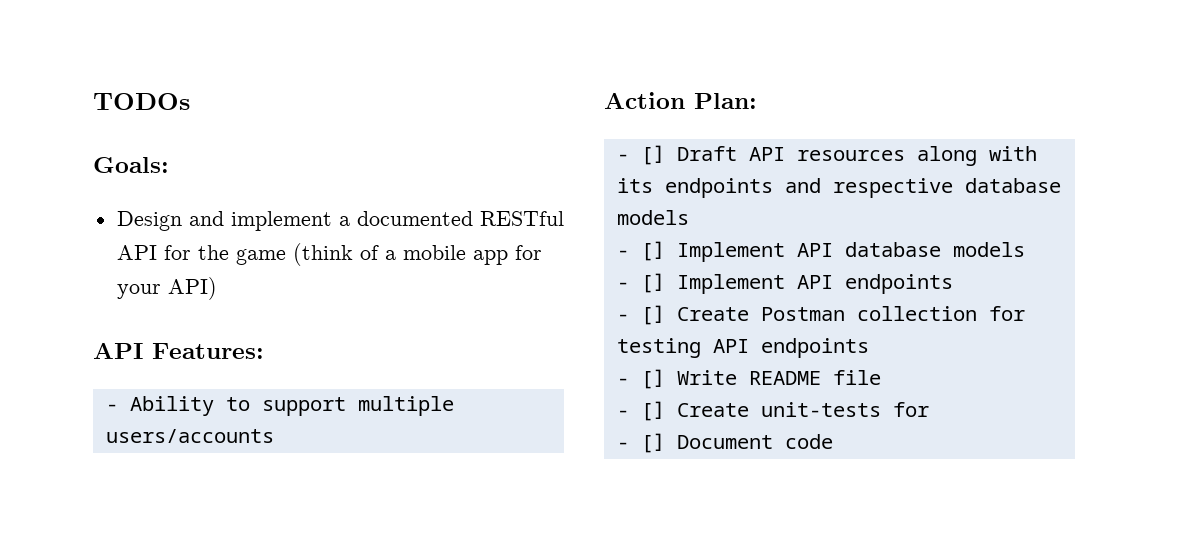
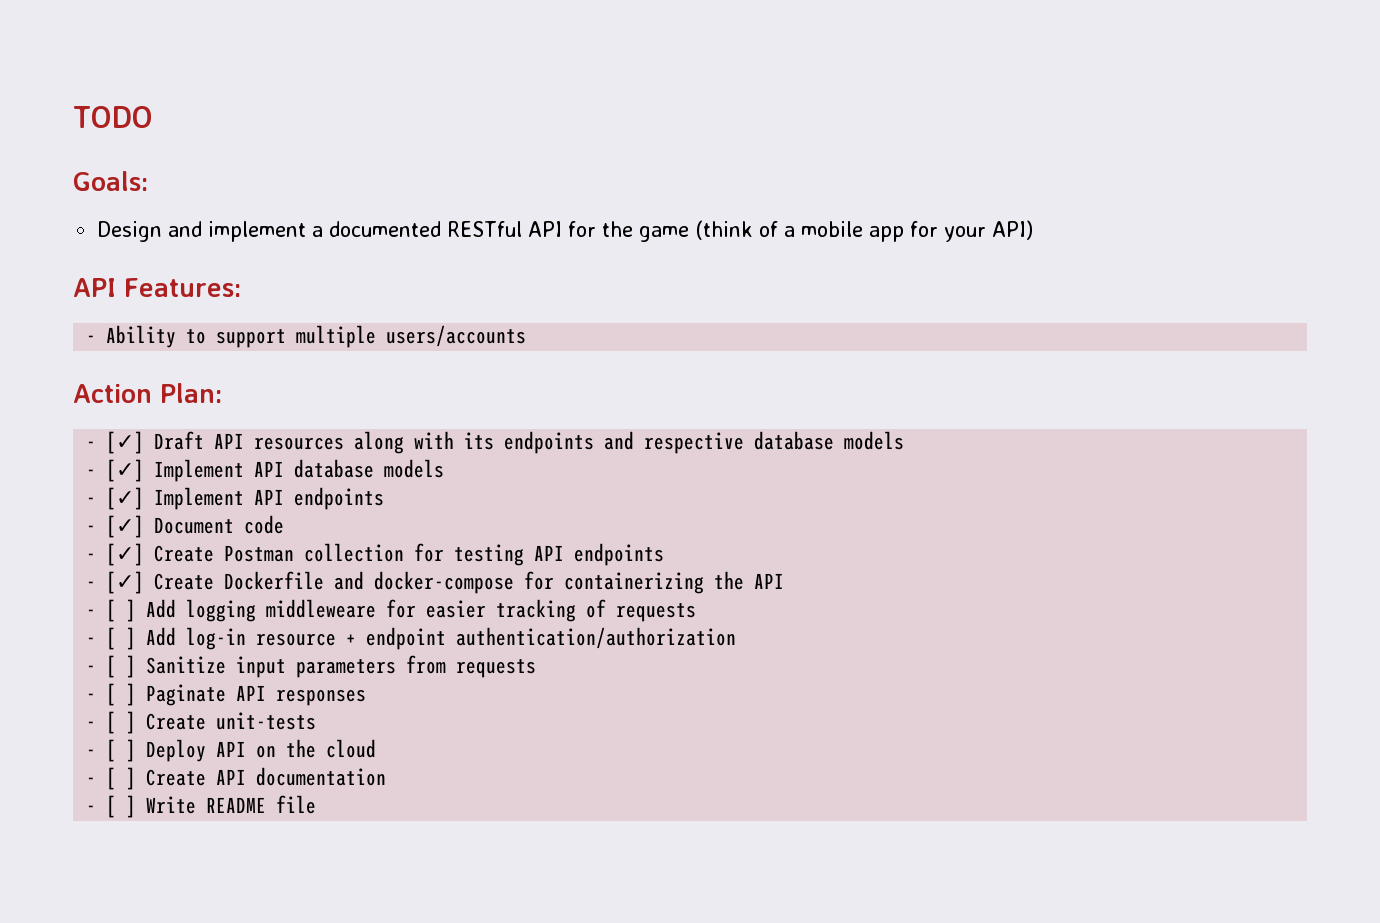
[93,93,190,110] TODOs -> [73,106,153,128] TODO
[640,145,665,165] [] -> [106,431,145,454] [✓]
[640,241,665,261] [] -> [106,459,145,482] [✓]
[640,273,665,293] [] -> [106,487,145,510] [✓]
[640,305,665,325] [] -> [106,515,285,538] [86,543,145,566] [✓] Document code // - [✓]
[640,369,881,389] [616,401,929,421] [616,433,833,453] [] Write README file // - [] Create unit-tests for // - [] Document code -> [106,571,785,594] [86,599,697,622] [86,627,737,650] [86,655,537,678] [86,683,367,706] [86,711,317,734] [86,739,377,762] [86,767,387,790] [86,795,317,818] [✓] Create Dockerfile and docker-compose for containerizing the API // - [ ] Add logging middleweare for easier tracking of requests // - [ ] Add log-in resource + endpoint authentication/authorization // - [ ] Sanitize input parameters from requests // - [ ] Paginate API responses // - [ ] Create unit-tests // - [ ] Deploy API on the cloud // - [ ] Create API documentation // - [ ] Write README file

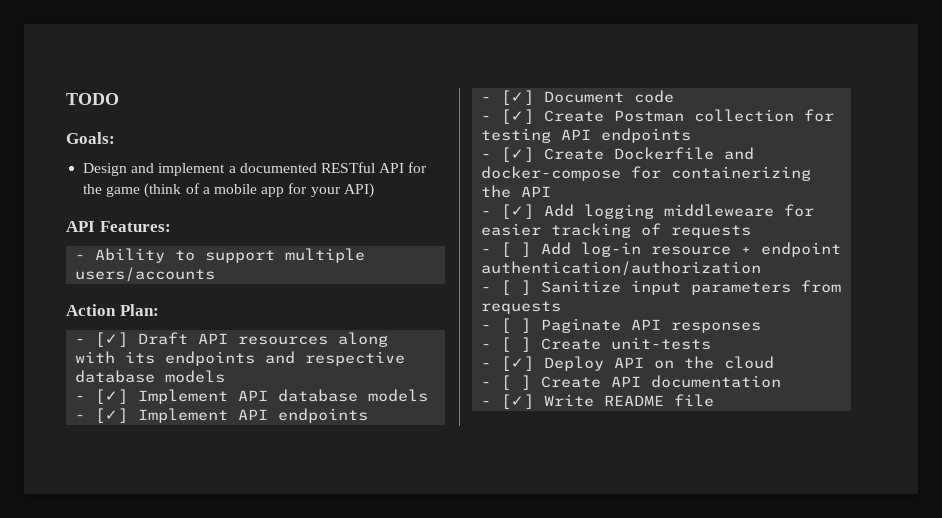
[106,599,137,622] [ ] -> [501,204,535,219] [✓]
[106,739,137,762] [ ] -> [501,356,535,371] [✓]
[106,795,137,818] [ ] -> [501,394,535,409] [✓]

